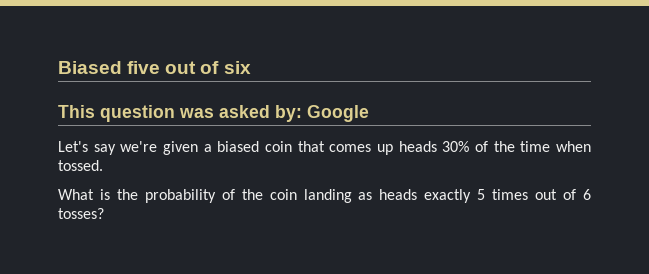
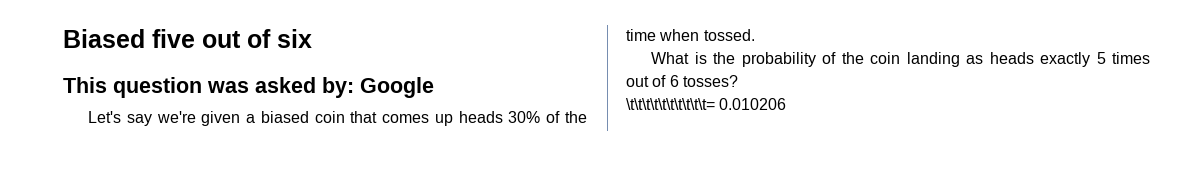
(104, 213) none -> [626,98,787,110] // \t\t\t\t\t\t\t\t\t\t= 0.010206

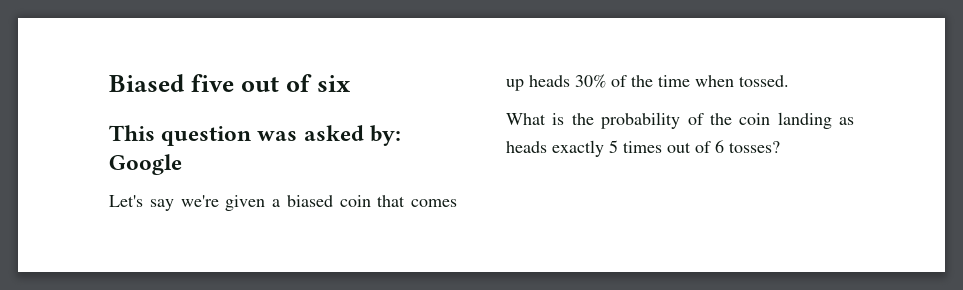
[626,98,787,110] // \t\t\t\t\t\t\t\t\t\t= 0.010206 -> (780, 147) none

